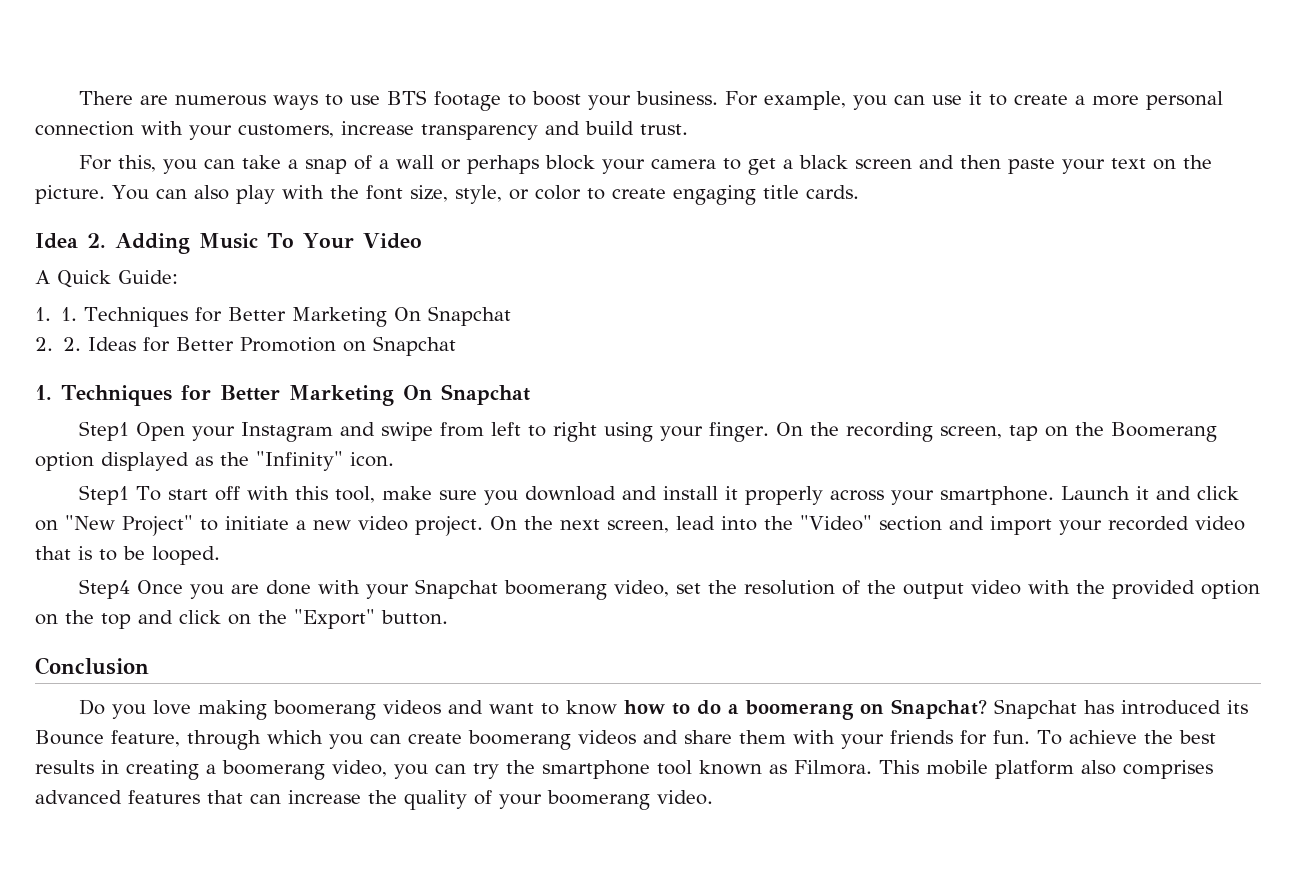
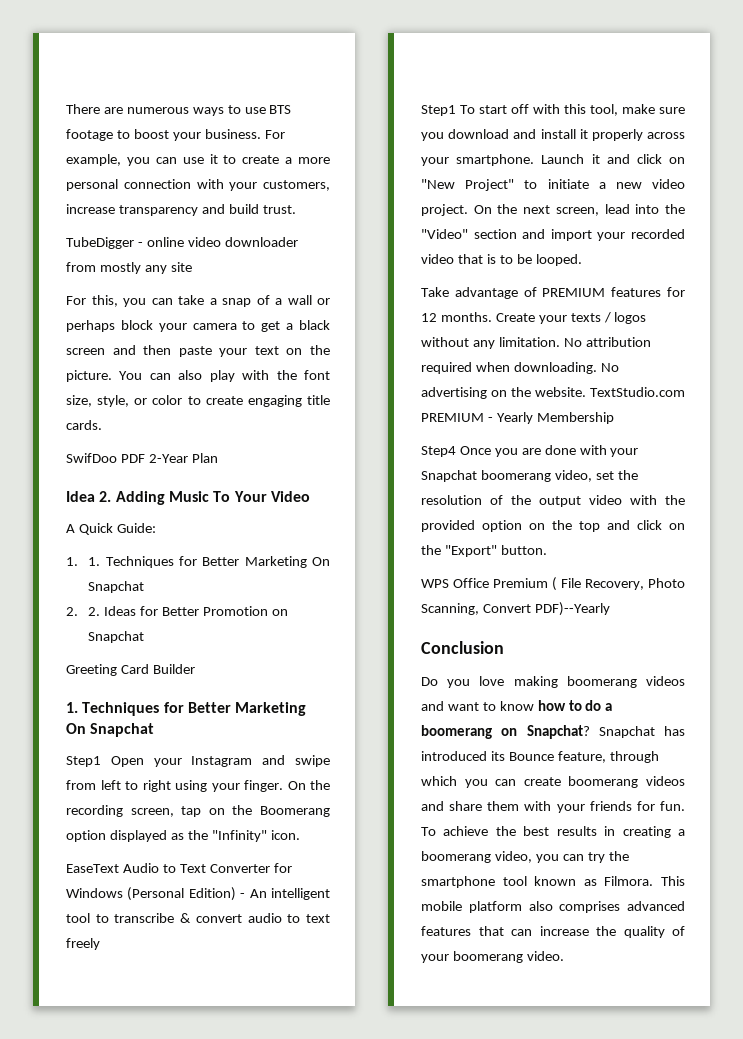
(688, 129) none -> [66,237,298,249] [66,262,192,274] // TubeDigger - online video downloader from mostly any site
(859, 192) none -> [66,453,218,463] // SwifDoo PDF 2-Year Plan
(457, 346) none -> [66,664,195,676] // Greeting Card Builder
(394, 459) none -> [66,863,292,873] [66,887,330,901] [66,913,330,923] [66,938,100,950] // EaseText Audio to Text Converter for Windows (Personal Edition) - An intelligent tool to transcribe & convert audio to text freely
(220, 555) none -> [421,287,685,299] [421,312,647,324] [421,337,651,349] [421,362,619,374] [421,387,685,399] [421,412,614,424] // Take advantage of PREMIUM features for 12 months. Create your texts / logos without any limitation. No attribution required when downloading. No advertising on the website. TextStudio.com PREMIUM - Yearly Membership
(448, 617) none -> [421,577,685,591] [421,602,610,616] // WPS Office Premium ( File Recovery, Photo Scanning, Convert PDF)--Yearly

